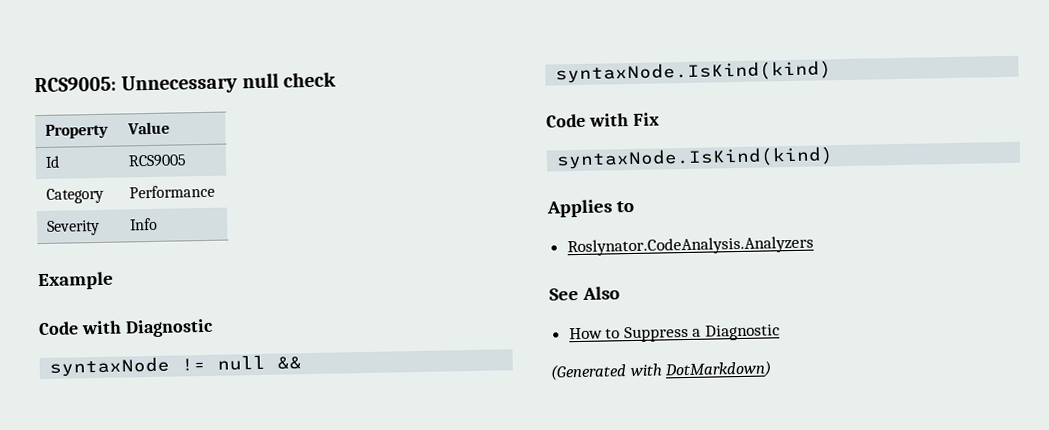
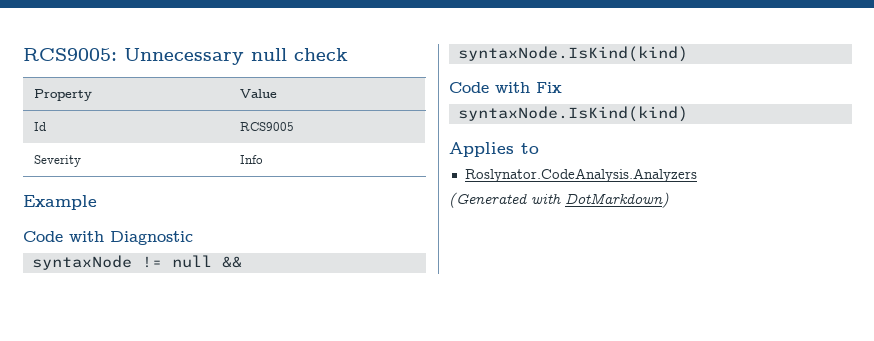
[46,187,105,204] [129,184,216,199] // Category | Performance -> (294, 126) none
[549,286,620,301] [568,324,781,343] // See Also // How to Suppress a Diagnostic -> (697, 175) none

